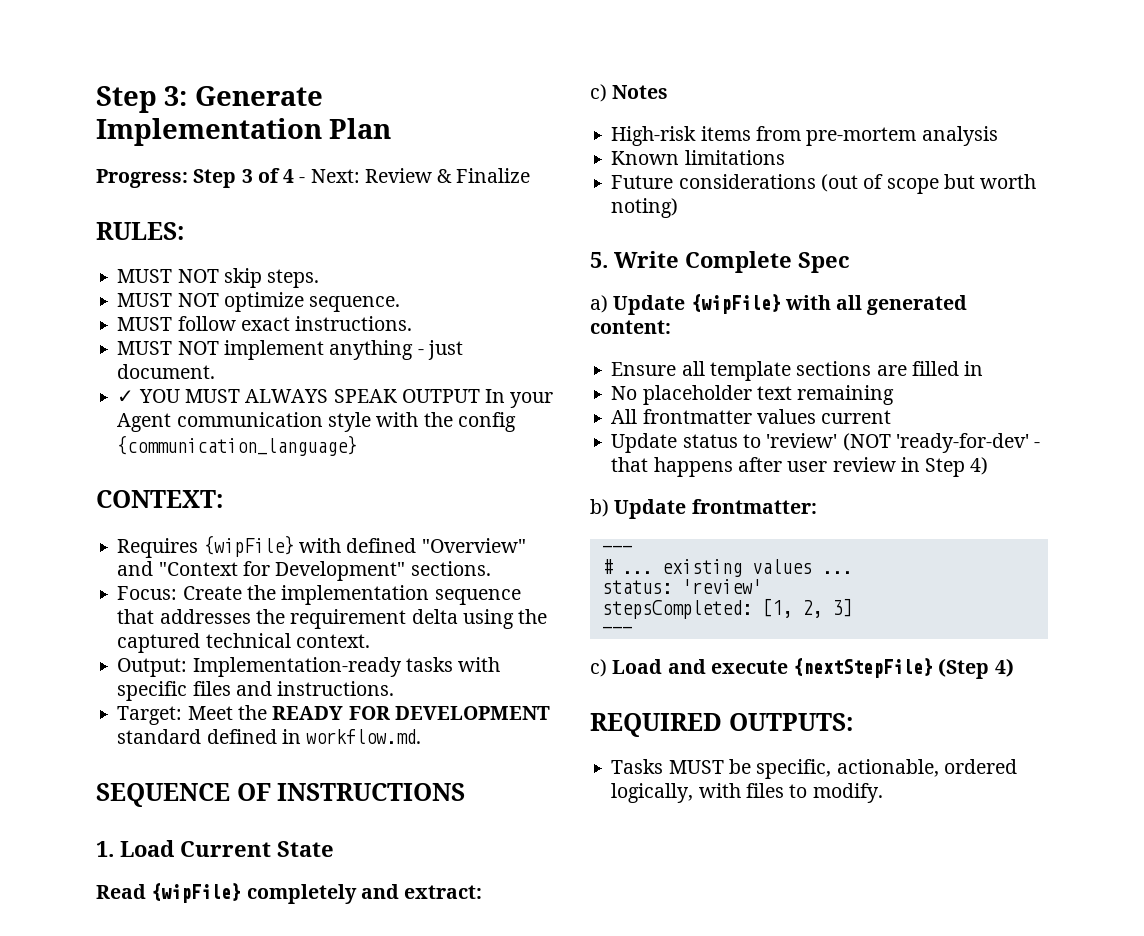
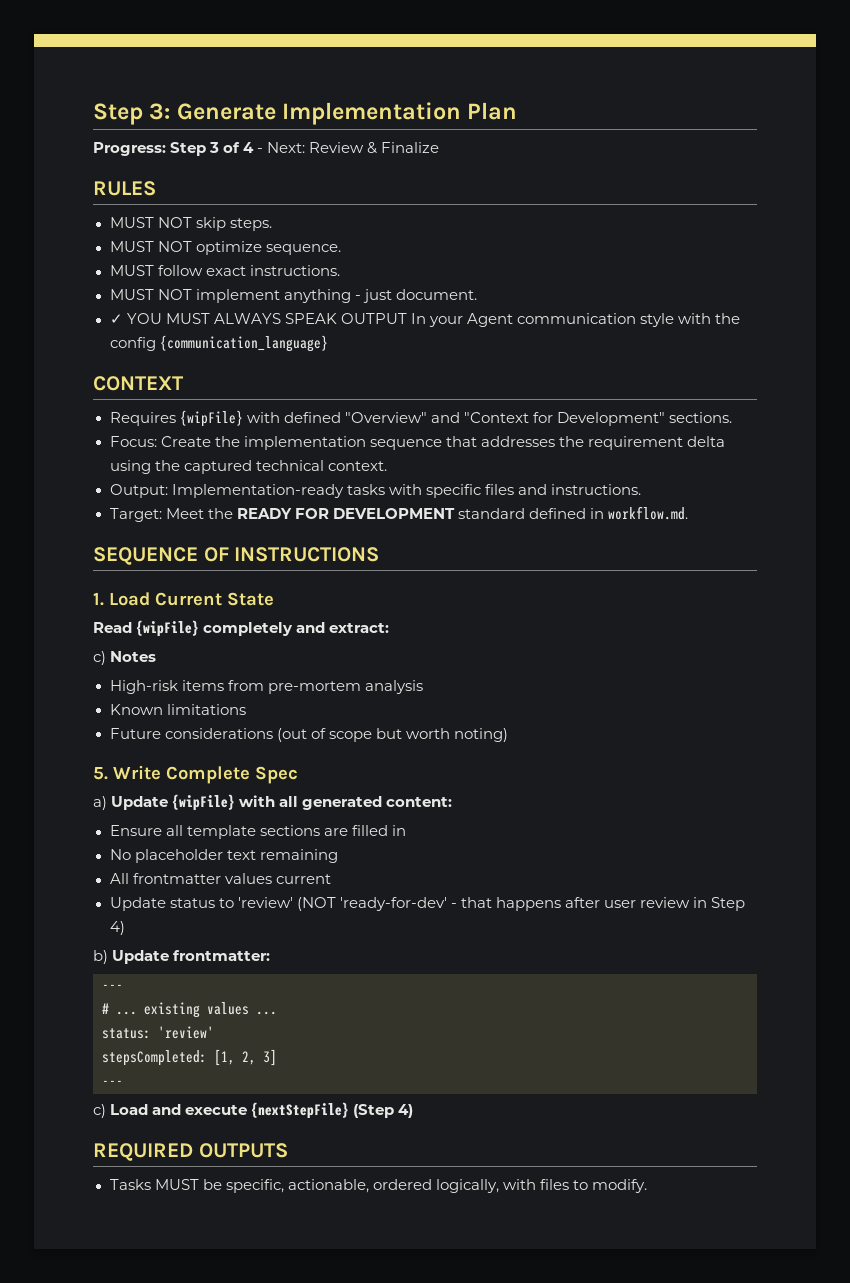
[96,222,184,240] RULES: -> [93,181,156,196] RULES
[96,490,223,508] CONTEXT: -> [93,376,184,391] CONTEXT
[728,713,853,731] OUTPUTS: -> [198,1143,288,1158] OUTPUTS

